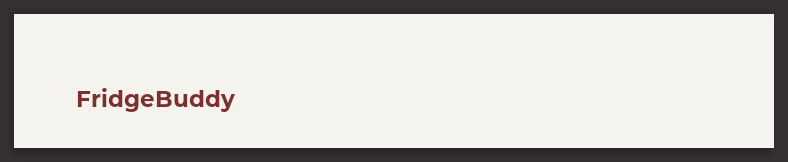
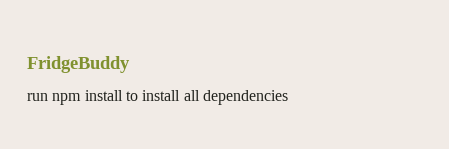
(235, 100) none -> [27,90,288,105] // run npm install to install all dependencies

